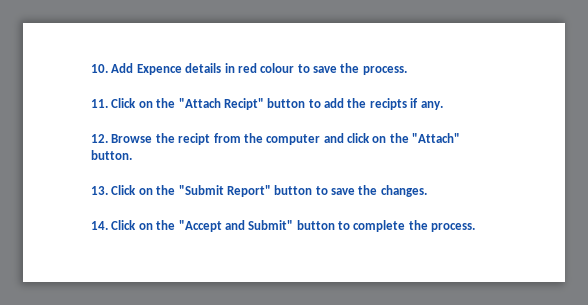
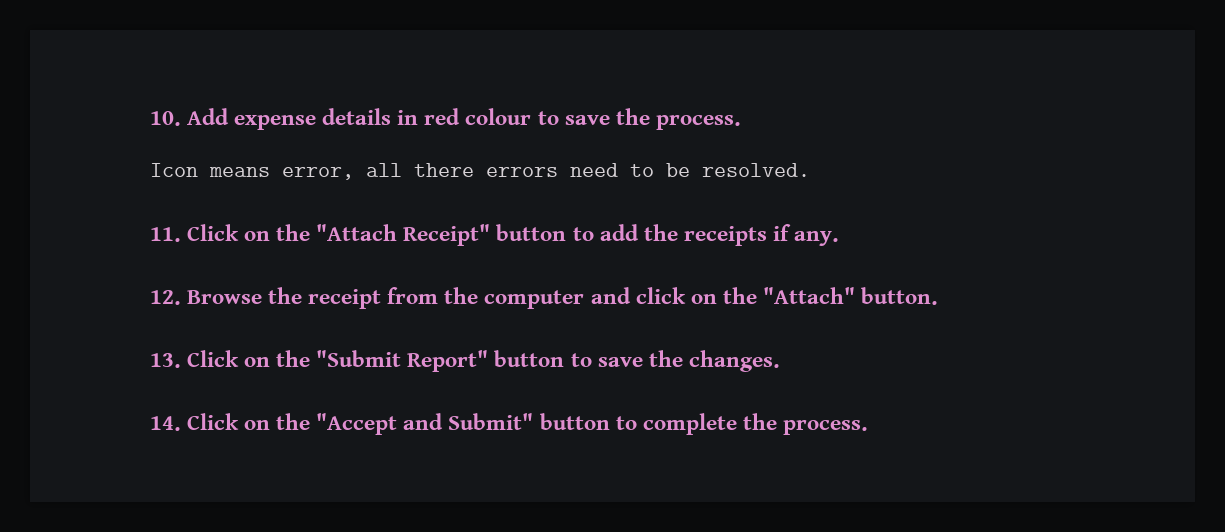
[136,64,182,75] Expence -> [234,115,317,130] expense
(407, 70) none -> [150,163,810,180] // Icon means error, all there errors need to be resolved.
[223,98,264,110] Recipt" -> [403,224,491,246] Receipt"
[369,98,407,110] recipts -> [683,226,767,246] receipts
[178,133,211,145] recipt -> [308,289,382,309] receipt

